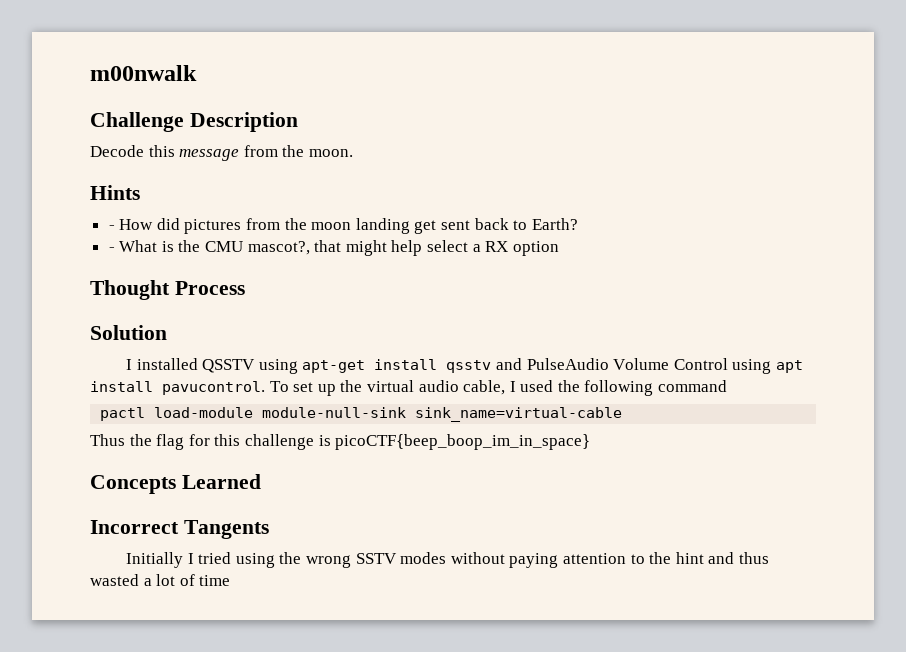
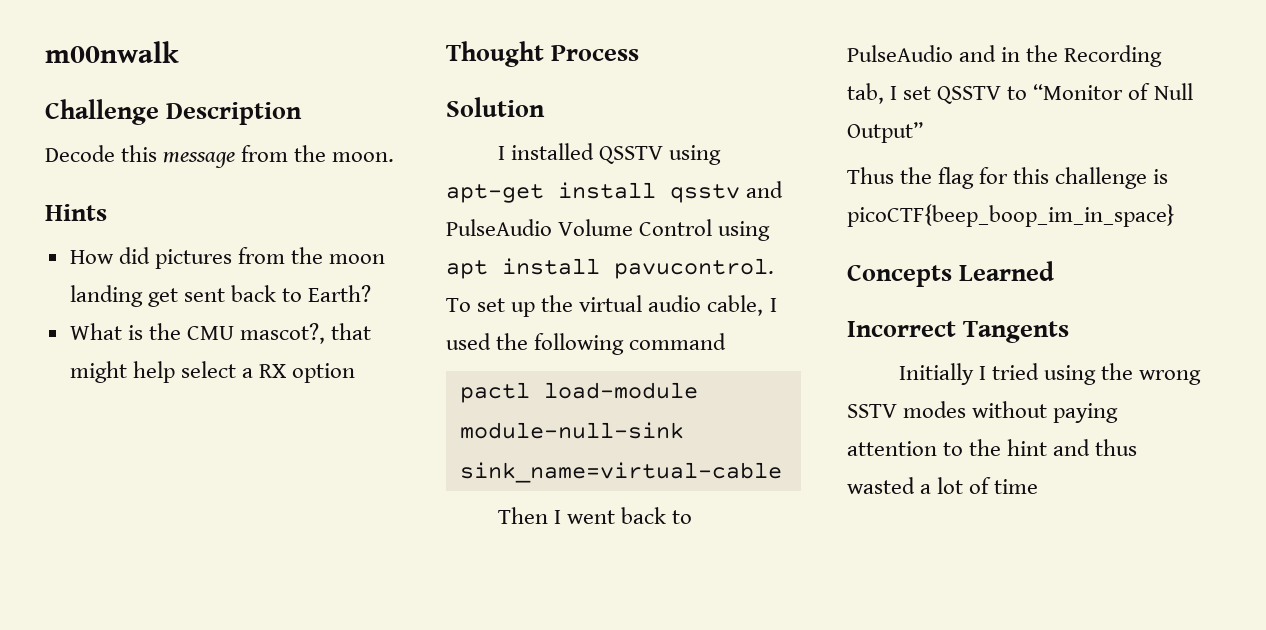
[108,225,115,230] - -> (107, 212) none
[108,247,115,252] - -> (372, 293) none
(623, 414) none -> [497,507,692,524] [847,45,1163,67] [847,83,1193,104] [847,122,923,143] // Then I went back to PulseAudio and in the Recording tab, I set QSSTV to “Monitor of Null Output”

